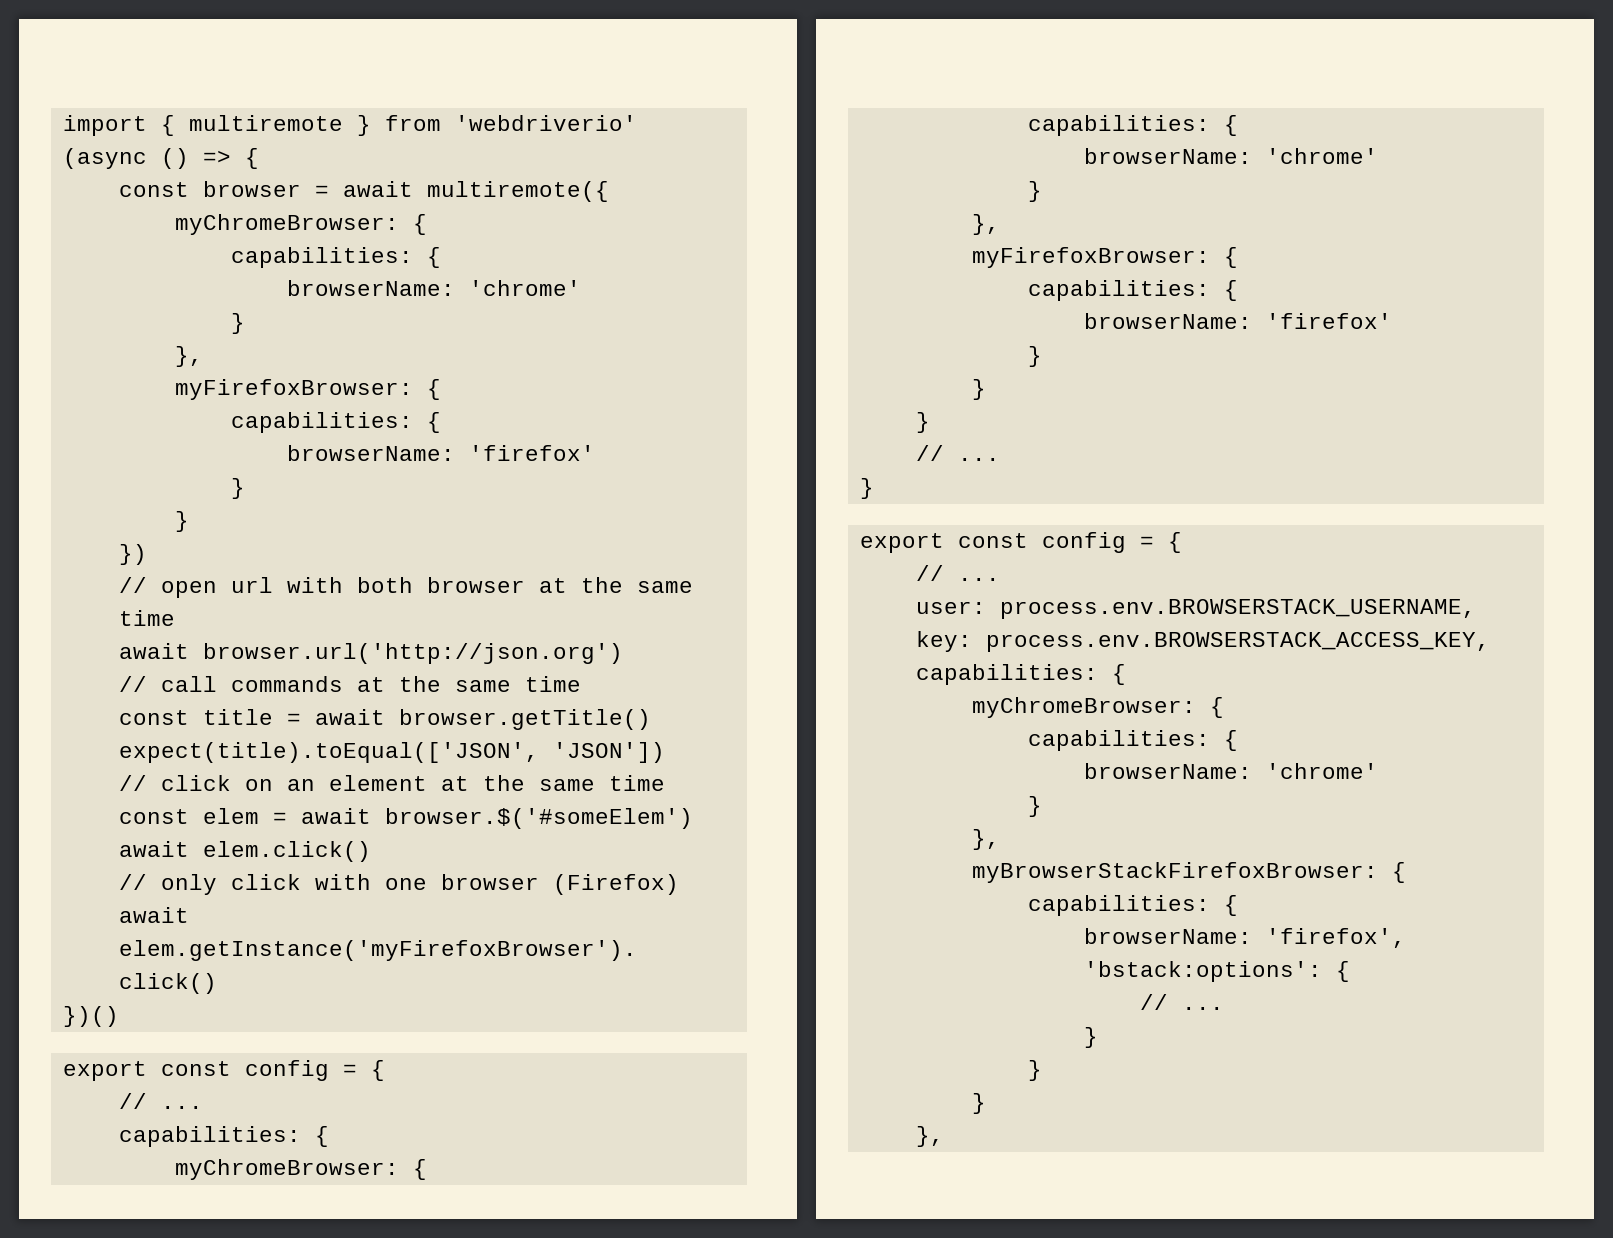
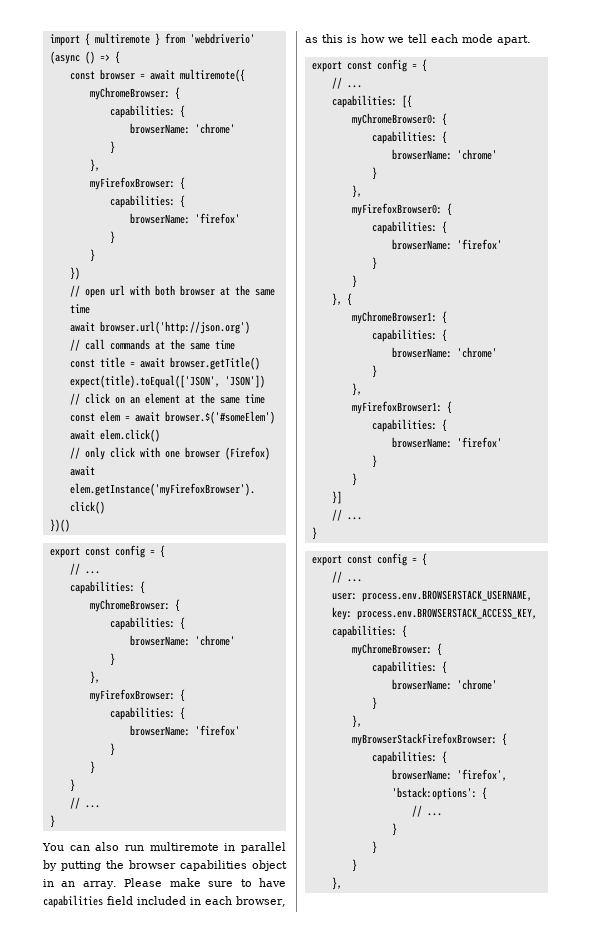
(875, 488) none -> [42,842,286,853] [43,860,287,871] [43,878,286,889] [43,895,287,908] [305,34,531,45] [311,59,427,72] [331,77,362,89] [331,95,412,108] [351,113,447,126] [371,131,447,144] [391,149,497,160] [371,167,377,180] [351,185,362,198] [351,203,452,216] [371,221,447,234] [391,239,502,250] [371,257,377,270] [351,275,357,288] [331,293,352,306] [351,311,447,324] [371,329,447,342] [391,347,497,358] [371,365,377,378] [351,383,362,396] [351,401,452,414] [371,419,447,432] [391,437,502,448] [371,455,377,468] [351,473,357,486] [331,491,342,504] [331,509,362,521] [311,527,317,540] // You can also run multiremote in parallel by putting the browser capabilities object in an array. Please make sure to have capabilities field included in each browser, as this is how we tell each mode apart. // export const config = { // // ... // capabilities: [{ // myChromeBrowser0: { // capabilities: { // browserName: 'chrome' // } // }, // myFirefoxBrowser0: { // capabilities: { // browserName: 'firefox' // } // } // }, { // myChromeBrowser1: { // capabilities: { // browserName: 'chrome' // } // }, // myFirefoxBrowser1: { // capabilities: { // browserName: 'firefox' // } // } // }] // // ... // }

